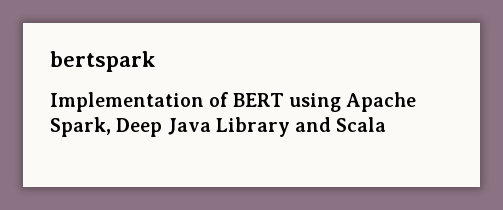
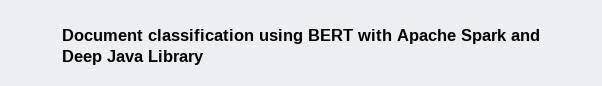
[50,51,156,72] [50,92,417,112] [50,117,111,137] bertspark // Implementation of BERT using Apache Spark, -> [62,29,540,44] Document classification using BERT with Apache Spark and
[295,117,387,132] and Scala -> (204, 57) none

